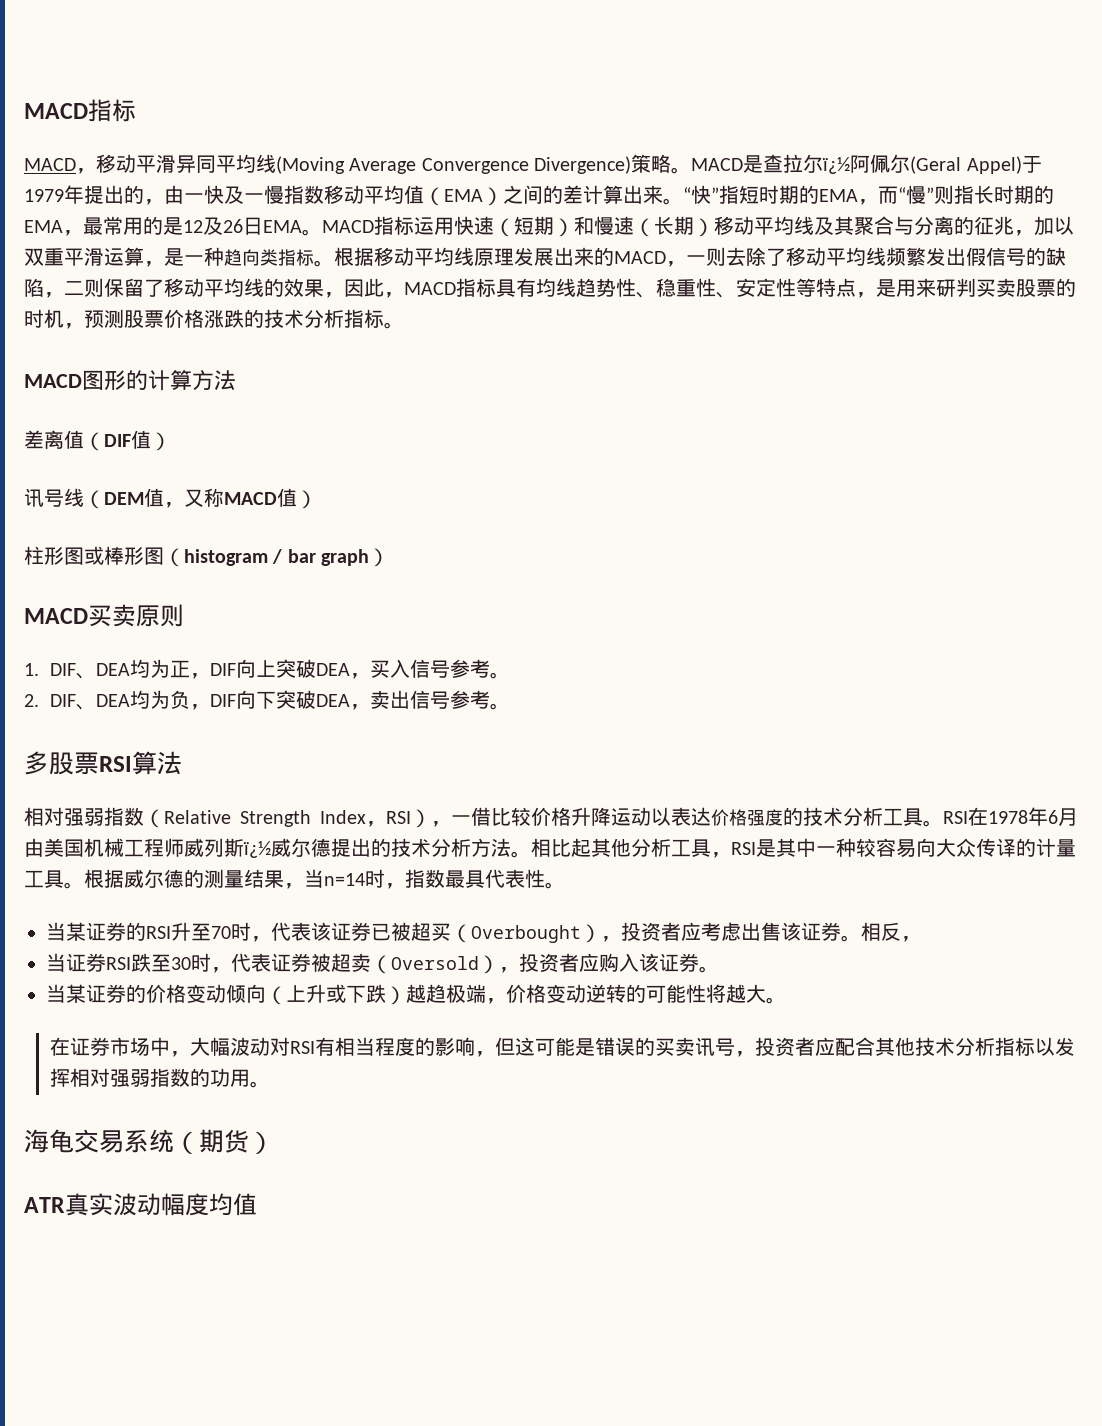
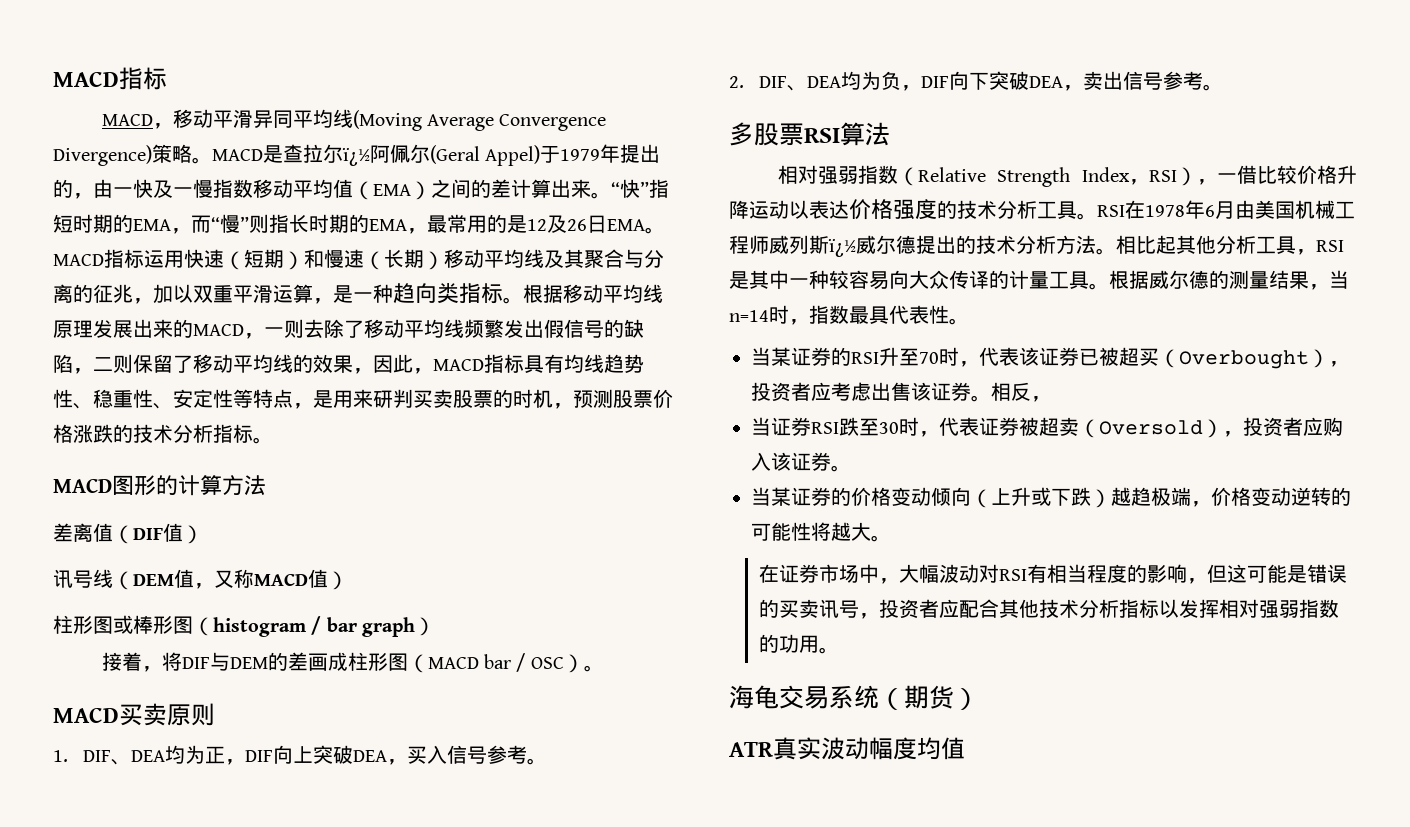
(390, 557) none -> [101,652,604,673] // 接着，将DIF与DEM的差画成柱形图（MACD bar / OSC）。

